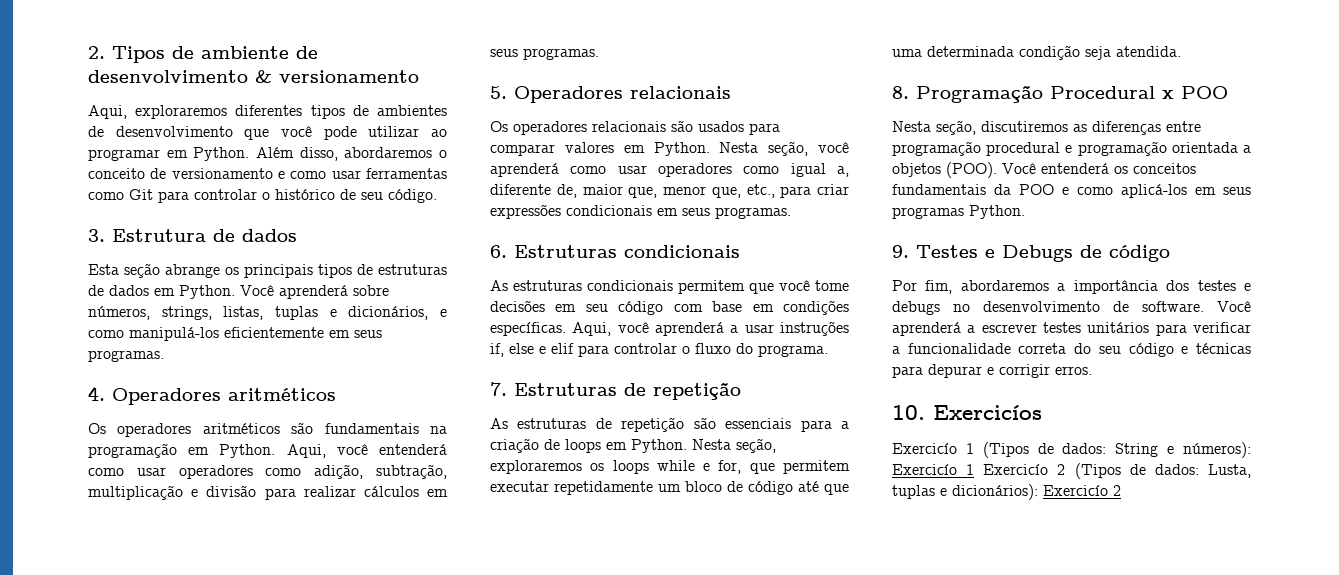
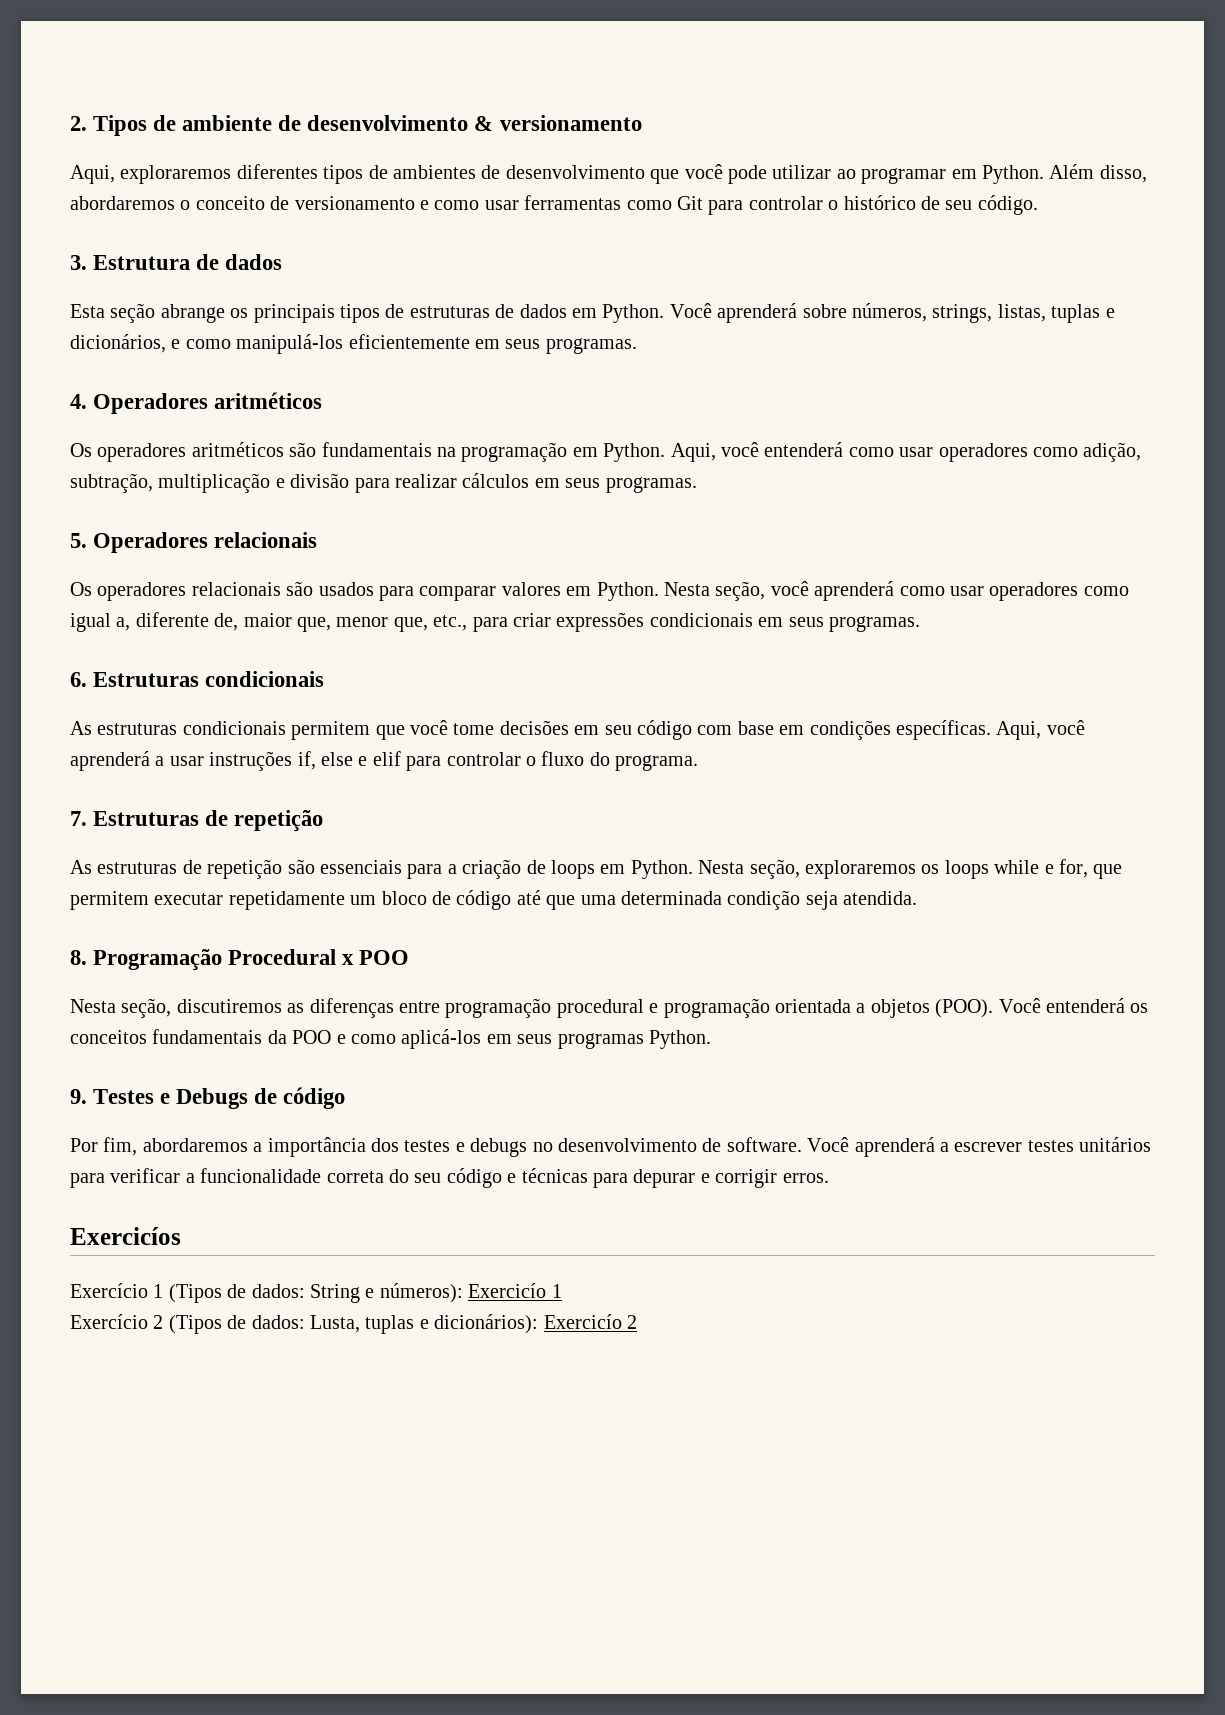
[892,405,925,420] 10. -> (829, 1178) none
[892,443,957,454] Exercicío -> [70,1283,148,1298] Exercício
[983,464,1049,475] Exercicío -> [70,1314,148,1329] // Exercício

